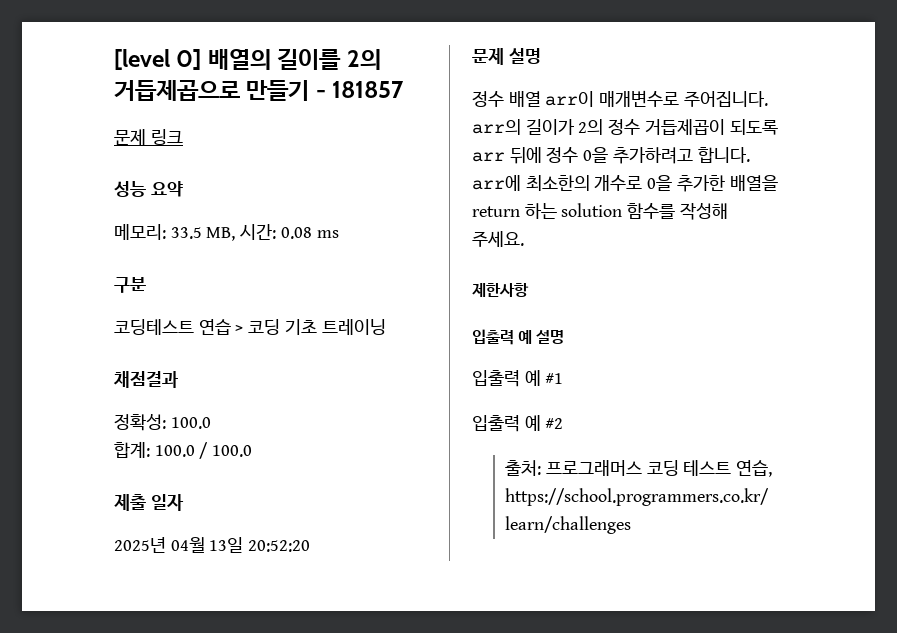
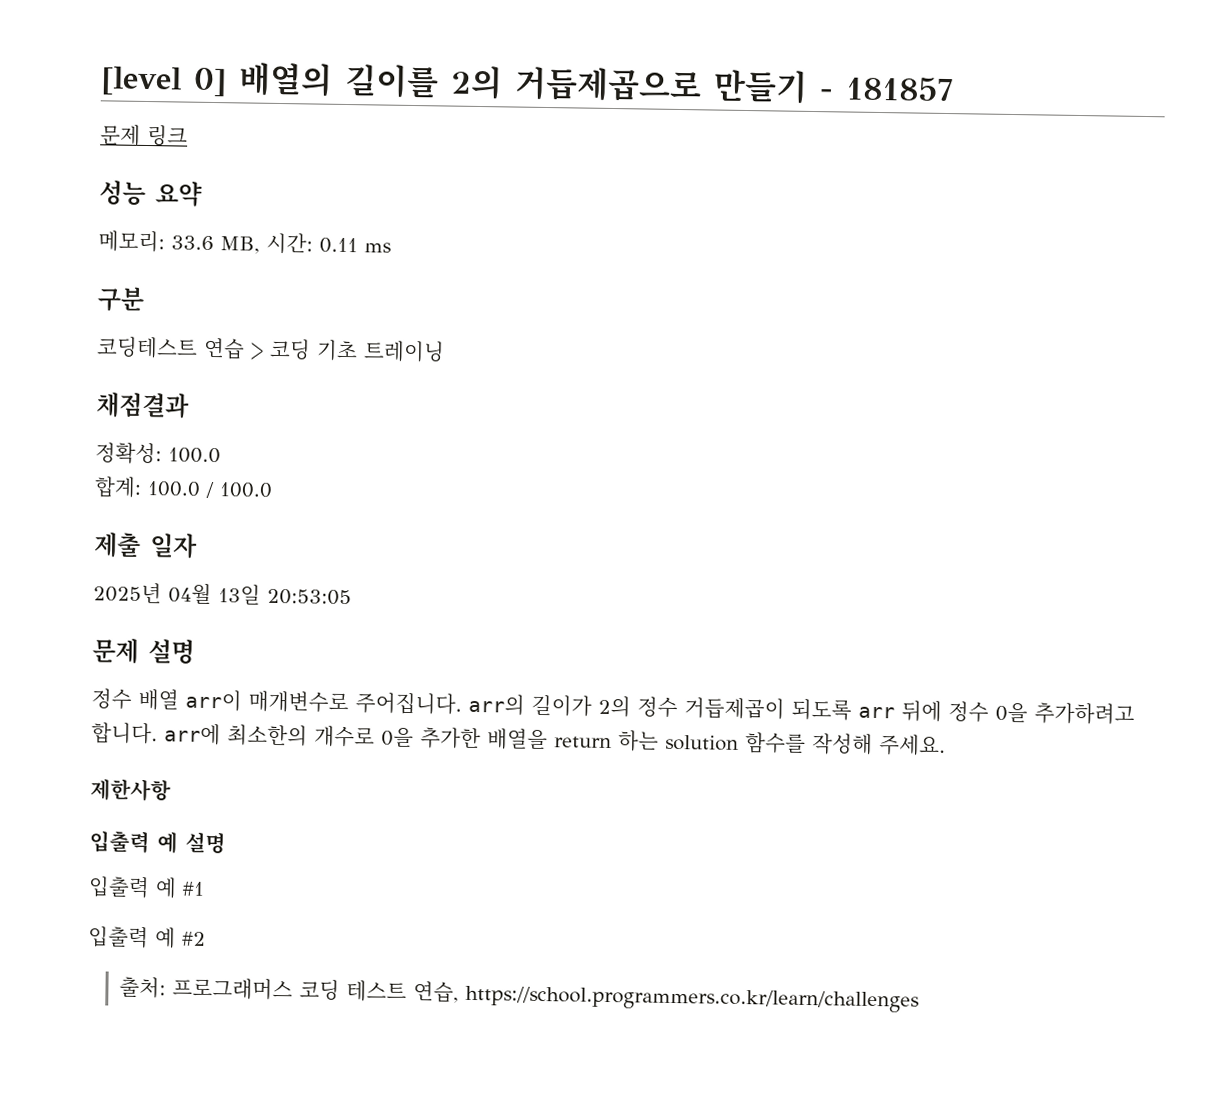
[170,227,202,239] 33.5 -> [171,235,214,251] 33.6
[280,227,312,239] 0.08 -> [319,237,358,254] 0.11
[248,540,311,552] 20:52:20 -> [267,588,352,606] 20:53:05

